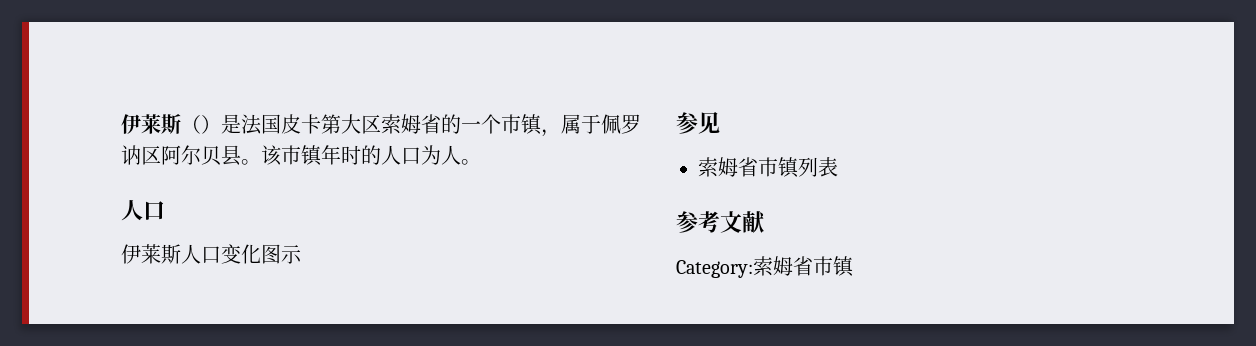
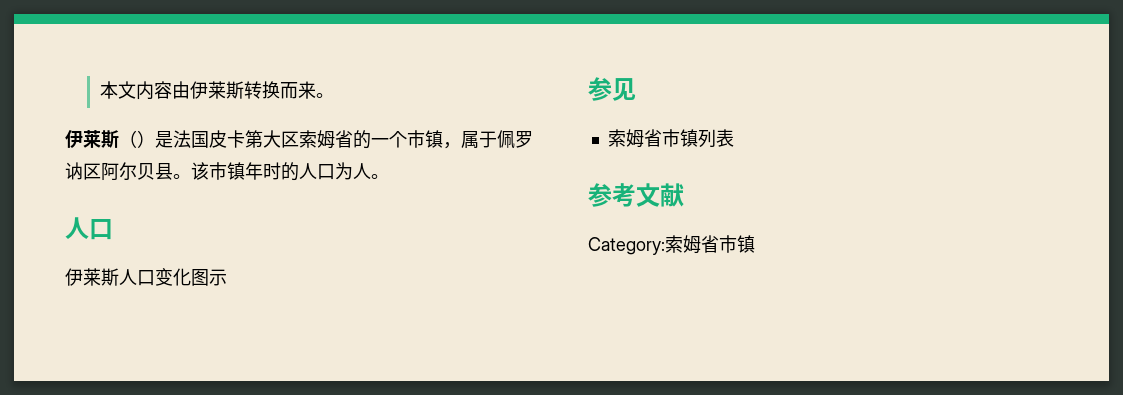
(121, 124) none -> [100,81,335,100] 本文内容由伊莱斯转换而来。 //

